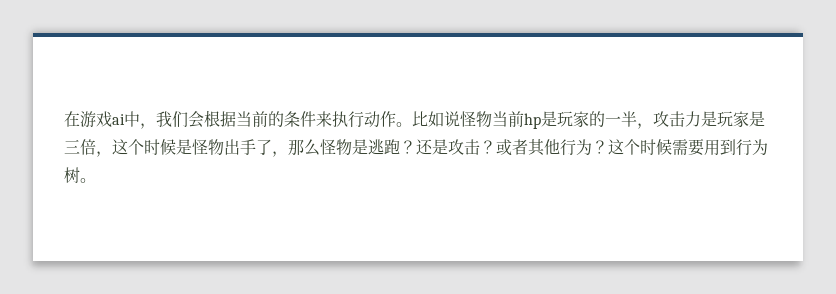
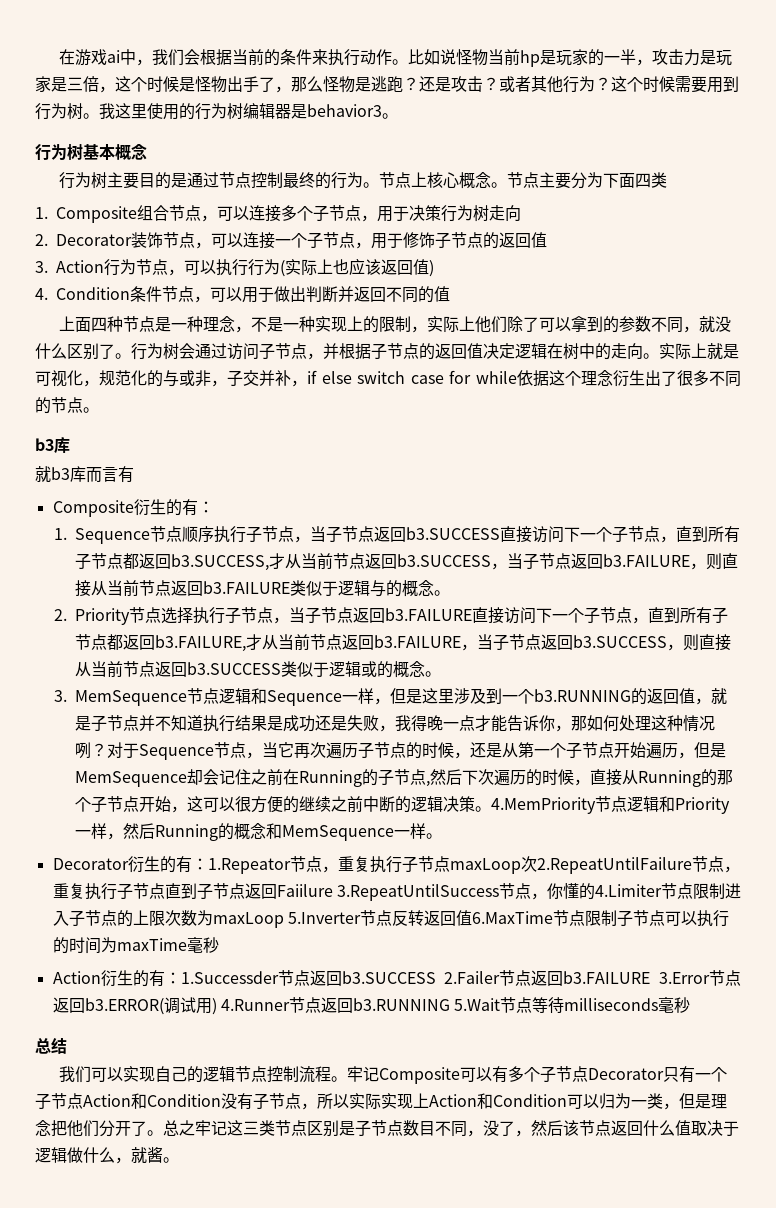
(96, 180) none -> [99,103,398,120] [35,143,147,160] [58,172,667,189] [35,205,521,223] [35,232,547,249] [35,258,434,277] [35,286,450,303] [58,316,731,333] [35,343,739,360] [35,370,742,387] [35,397,99,414] [35,437,70,454] [35,466,134,483] [52,499,214,517] [53,526,740,544] [74,553,738,571] [74,580,450,597] [53,607,728,625] [74,634,731,652] [74,661,441,678] [53,688,727,706] [74,715,715,732] [74,742,726,760] [74,769,733,787] [74,796,730,814] [74,823,442,841] [52,856,740,874] [52,883,741,901] [52,910,729,928] [52,937,219,954] [52,970,741,987] [52,997,691,1015] [35,1037,67,1054] [58,1066,727,1084] [35,1093,727,1110] [35,1120,739,1137] [35,1147,179,1164] 我这里使用的行为树编辑器是behavior3。 // 行为树基本概念 // 行为树主要目的是通过节点控制最终的行为。节点上核心概念。节点主要分为下面四类 // 1. Composite组合节点，可以连接多个子节点，用于决策行为树走向 // 2. Decorator装饰节点，可以连接一个子节点，用于修饰子节点的返回值 // 3. Action行为节点，可以执行行为(实际上也应该返回值) // 4. Condition条件节点，可以用于做出判断并返回不同的值 // 上面四种节点是一种理念，不是一种实现上的限制，实际上他们除了可以拿到的参数不同，就没什么区别了。行为树会通过访问子节点，并根据子节点的返回值决定逻辑在树中的走向。实际上就是可视化，规范化的与或非，子交并补，if else switch case for while依据这个理念衍生出了很多不同的节点。 // b3库 // 就b3库而言有 // Composite衍生的有： // 1. Sequence节点顺序执行子节点，当子节点返回b3.SUCCESS直接访问下一个子节点，直到所有子节点都返回b3.SUCCESS,才从当前节点返回b3.SUCCESS，当子节点返回b3.FAILURE，则直接从当前节点返回b3.FAILURE类似于逻辑与的概念。 // 2. Priority节点选择执行子节点，当子节点返回b3.FAILURE直接访问下一个子节点，直到所有子节点都返回b3.FAILURE,才从当前节点返回b3.FAILURE，当子节点返回b3.SUCCESS，则直接从当前节点返回b3.SUCCESS类似于逻辑或的概念。 // 3. MemSequence节点逻辑和Sequence一样，但是这里涉及到一个b3.RUNNING的返回值，就是子节点并不知道执行结果是成功还是失败，我得晚一点才能告诉你，那如何处理这种情况咧？对于Sequence节点，当它再次遍历子节点的时候，还是从第一个子节点开始遍历，但是MemSequence却会记住之前在Running的子节点,然后下次遍历的时候，直接从Running的那个子节点开始，这可以很方便的继续之前中断的逻辑决策。4.MemPriority节点逻辑和Priority一样，然后Running的概念和MemSequence一样。 // Decorator衍生的有：1.Repeator节点，重复执行子节点maxLoop次2.RepeatUntilFailure节点，重复执行子节点直到子节点返回Faiilure 3.RepeatUntilSuccess节点，你懂的4.Limiter节点限制进入子节点的上限次数为maxLoop 5.Inverter节点反转返回值6.MaxTime节点限制子节点可以执行的时间为maxTime毫秒 // Action衍生的有：1.Successder节点返回b3.SUCCESS 2.Failer节点返回b3.FAILURE 3.Error节点返回b3.ERROR(调试用) 4.Runner节点返回b3.RUNNING 5.Wait节点等待milliseconds毫秒 // 总结 // 我们可以实现自己的逻辑节点控制流程。牢记Composite可以有多个子节点Decorator只有一个子节点Action和Condition没有子节点，所以实际实现上Action和Condition可以归为一类，但是理念把他们分开了。总之牢记这三类节点区别是子节点数目不同，没了，然后该节点返回什么值取决于逻辑做什么，就酱。

